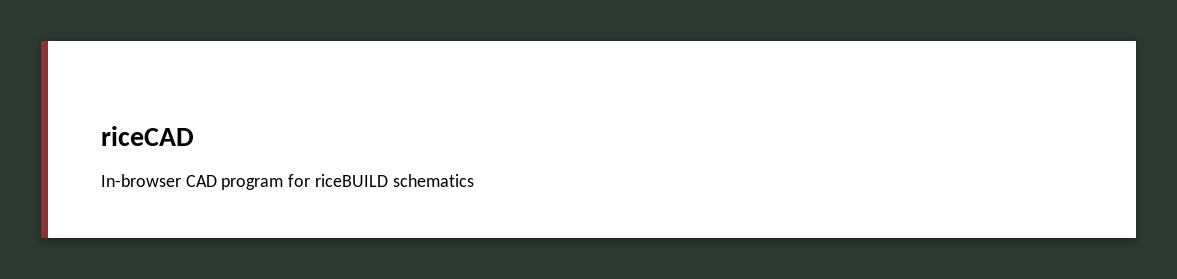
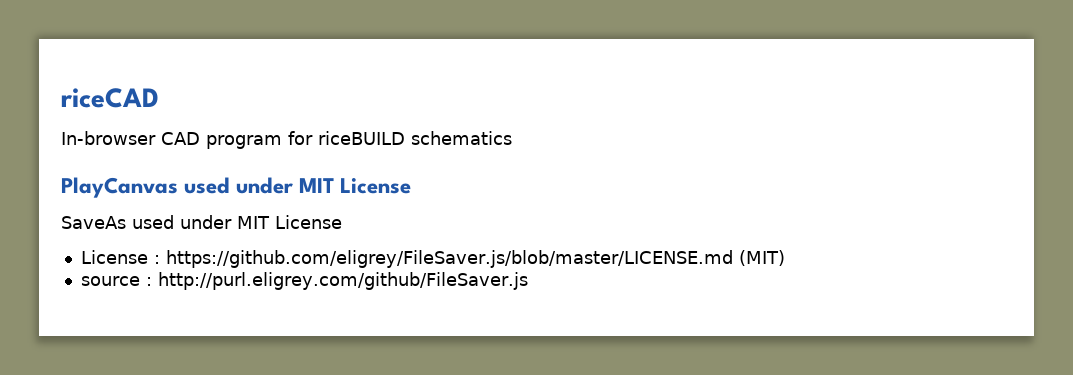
(474, 180) none -> [61,177,412,198] [61,215,342,229] [80,250,785,268] [80,272,528,290] // PlayCanvas used under MIT License // SaveAs used under MIT License // License : https://github.com/eligrey/FileSaver.js/blob/master/LICENSE.md (MIT) // source : http://purl.eligrey.com/github/FileSaver.js

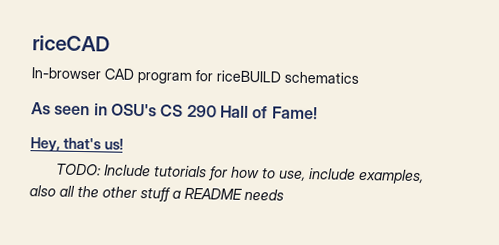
[61,177,412,198] [61,215,342,229] [80,250,785,268] [80,272,528,290] PlayCanvas used under MIT License // SaveAs used under MIT License // License : https://github.com/eligrey/FileSaver.js/blob/master/LICENSE.md (MIT) // source : http://purl.eligrey.com/github/FileSaver.js -> [31,102,318,120] [30,137,123,152] [55,163,424,185] [29,185,284,202] As seen in OSU's CS 290 Hall of Fame! // Hey, that's us! // TODO: Include tutorials for how to use, include examples, also all the other stuff a README needs

